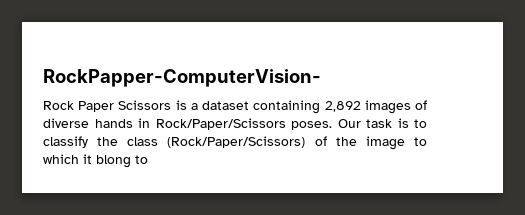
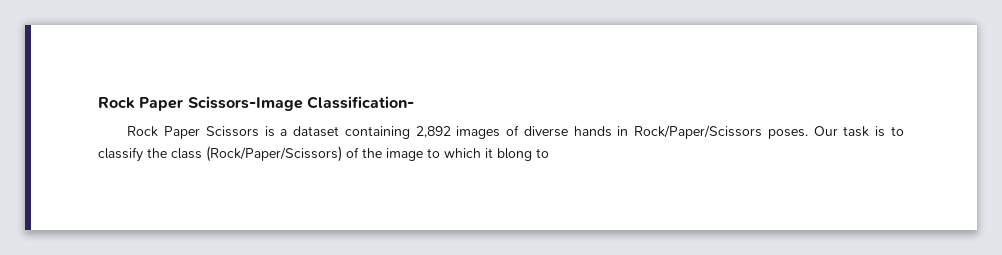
[43,69,321,87] RockPapper-ComputerVision- -> [98,96,414,111] Rock Paper Scissors-Image Classification-

